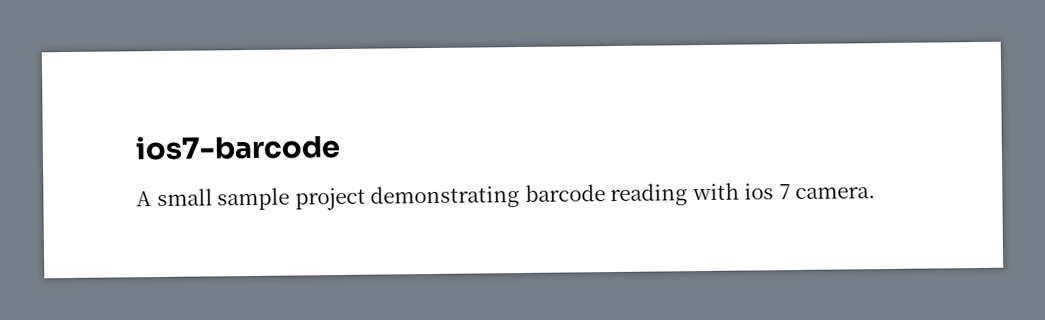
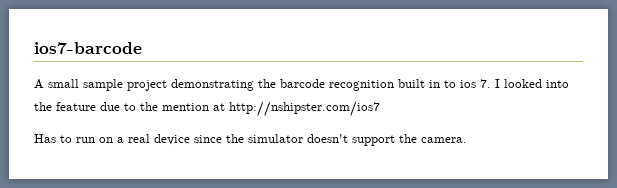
[524,182,791,207] barcode reading with ios 7 -> [258,79,569,91] [34,101,380,117] [34,134,417,146] the barcode recognition built in to ios 7. I looked into the feature due to the mention at http://nshipster.com/ios7 // Has to run on a real device since the simulator doesn't support the

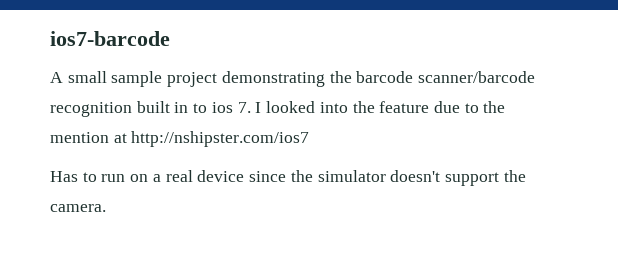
(325, 83) none -> [418,71,536,83] scanner/barcode

